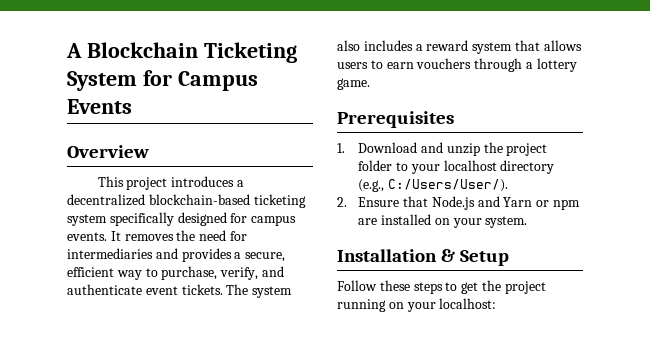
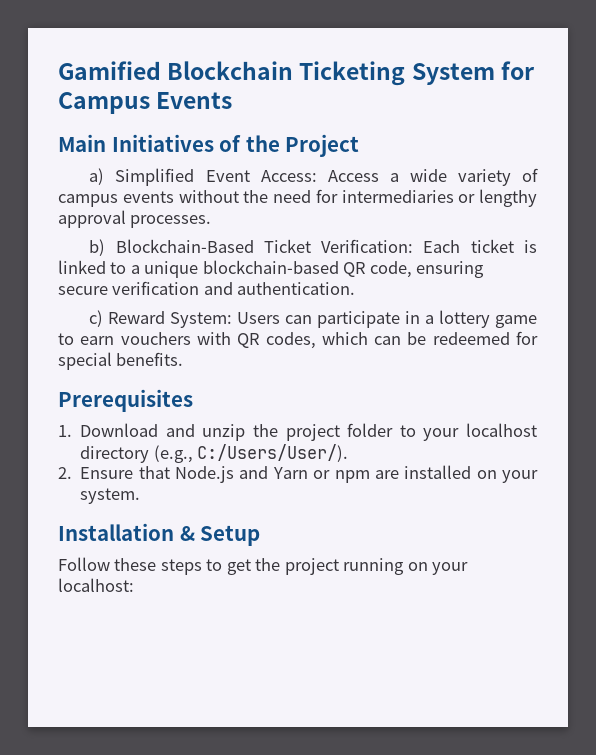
[66,43,82,58] A -> [58,61,161,80] Gamified
[67,145,149,158] [97,176,244,190] [67,194,306,208] [67,212,297,226] [67,230,247,241] [67,248,286,262] [67,266,284,280] [67,284,293,298] [337,40,582,54] [337,58,577,72] [337,78,370,90] Overview // This project introduces a decentralized blockchain-based ticketing system specifically designed for campus events. It removes the need for intermediaries and provides a secure, efficient way to purchase, verify, and authenticate event tickets. The system also includes a reward system that allows users to earn vouchers through a lottery game. -> [58,134,360,157] [89,168,539,186] [58,189,537,207] [58,210,212,228] [89,239,537,256] [58,260,485,278] [58,281,356,295] [89,310,537,328] [58,331,539,349] [58,352,184,370] Main Initiatives of the Project // a) Simplified Event Access: Access a wide variety of campus events without the need for intermediaries or lengthy approval processes. // b) Blockchain-Based Ticket Verification: Each ticket is linked to a unique blockchain-based QR code, ensuring secure verification and authentication. // c) Reward System: Users can participate in a lottery game to earn vouchers with QR codes, which can be redeemed for special benefits.

